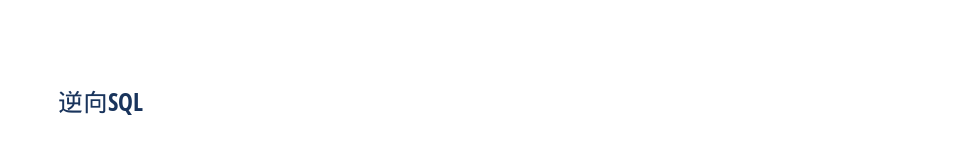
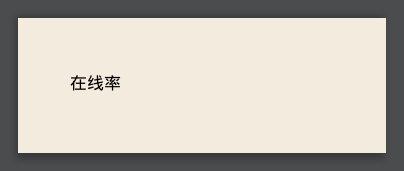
[58,90,143,115] 逆向SQL -> [70,75,121,91] 在线率

